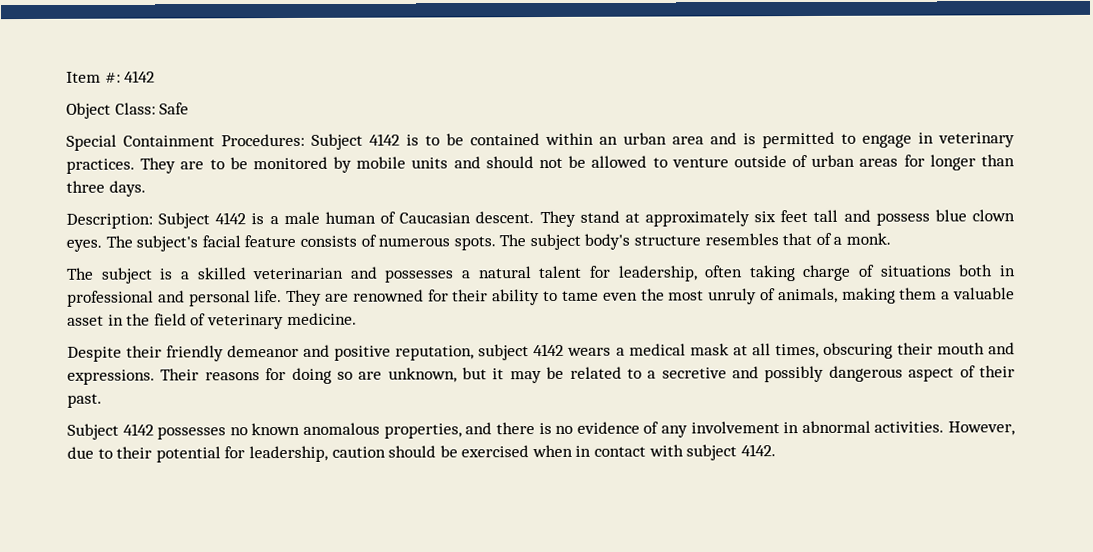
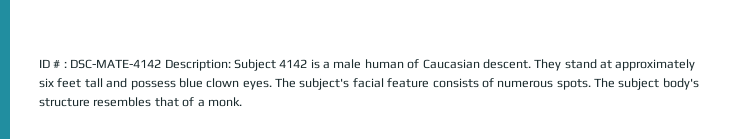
[66,70,156,83] [66,102,190,119] [66,131,1015,151] [66,154,1015,174] [66,180,146,197] Item #: 4142 // Object Class: Safe // Special Containment Procedures: Subject 4142 is to be contained within an urban area and is permitted to engage in veterinary practices. They are to be monitored by mobile units and should not be allowed to venture outside of urban areas for longer than three days. // -> [39,59,162,69] ID # : DSC-MATE-4142
[66,264,1017,284] [67,287,1016,307] [67,312,357,330] [67,342,1016,362] [67,365,1016,385] [67,393,102,408] [67,420,1015,440] [67,444,776,463] // The subject is a skilled veterinarian and possesses a natural talent for leadership, often taking charge of situations both in professional and personal life. They are renowned for their ability to tame even the most unruly of animals, making them a valuable asset in the field of veterinary medicine. // Despite their friendly demeanor and positive reputation, subject 4142 wears a medical mask at all times, obscuring their mouth and expressions. Their reasons for doing so are unknown, but it may be related to a secretive and possibly dangerous aspect of their past. // Subject 4142 possesses no known anomalous properties, and there is no evidence of any involvement in abnormal activities. However, due to their potential for leadership, caution should be exercised when in contact with subject 4142. -> (242, 102) none

